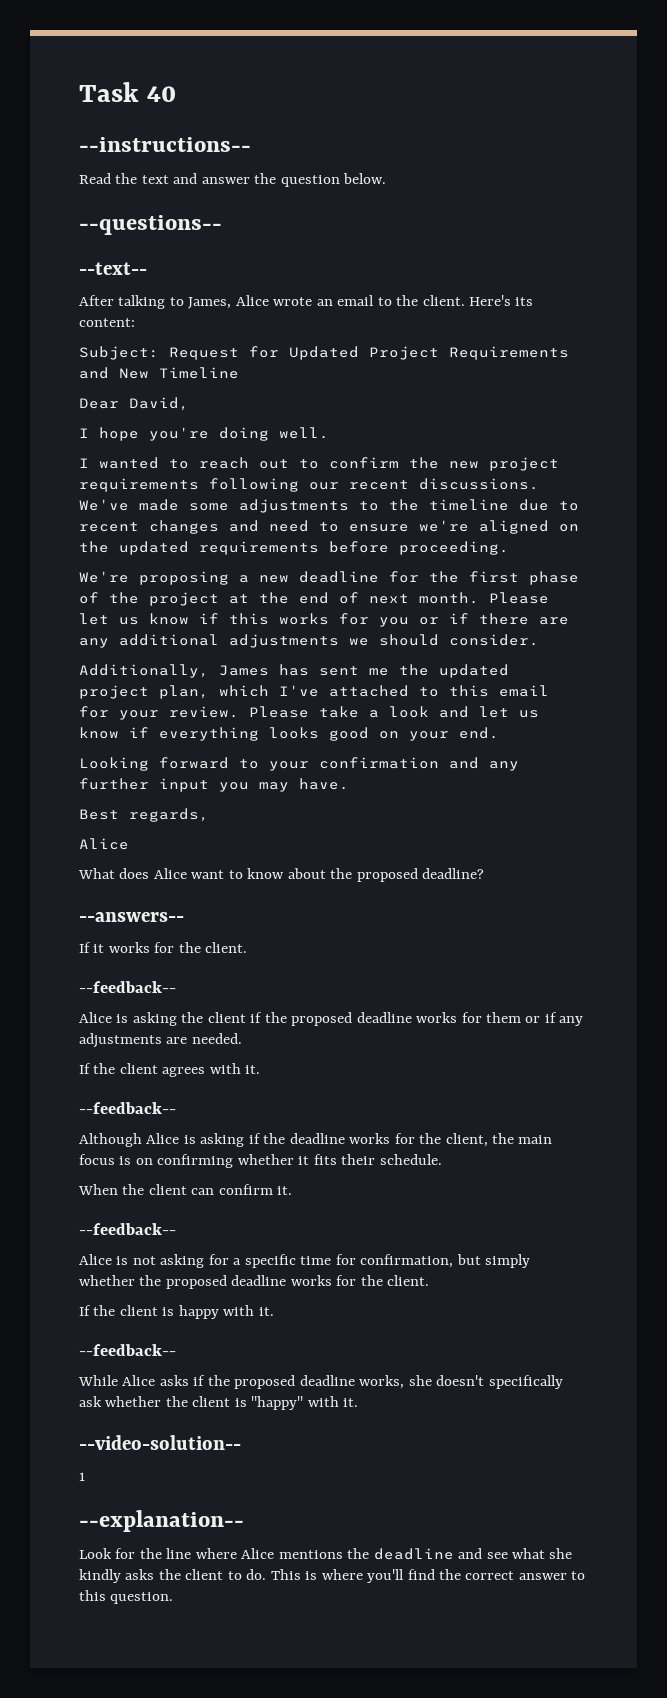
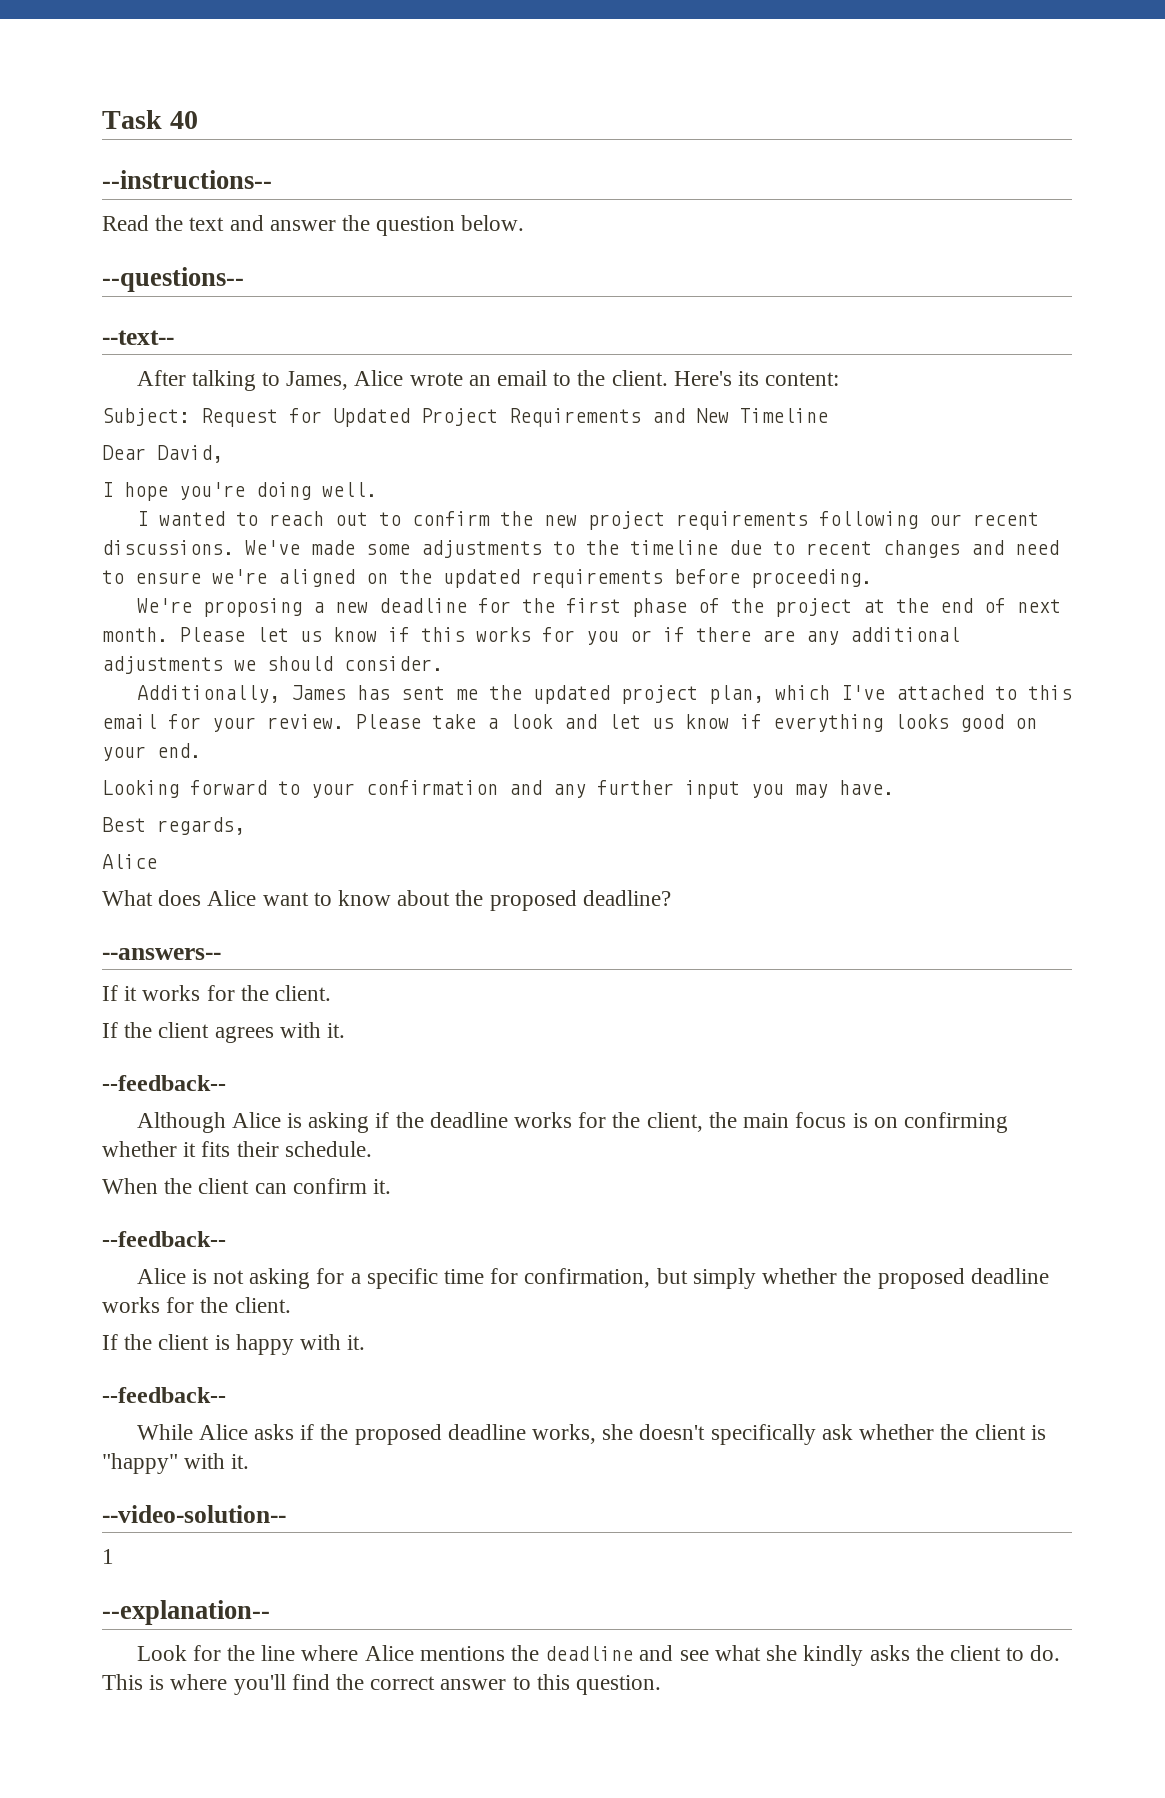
[79,981,176,993] [79,1012,584,1026] [79,1033,242,1048] // --feedback-- // Alice is asking the client if the proposed deadline works for them or if any adjustments are needed. -> (332, 993) none

